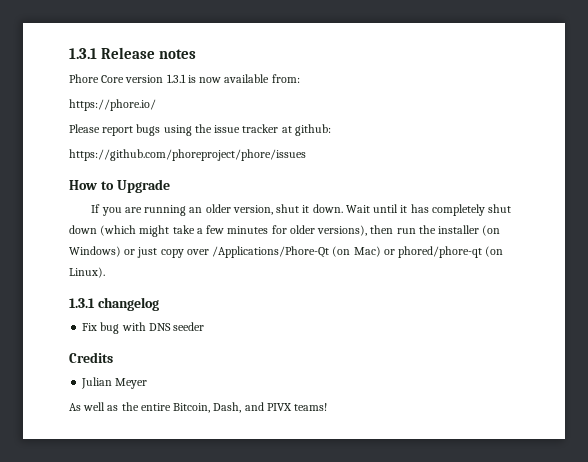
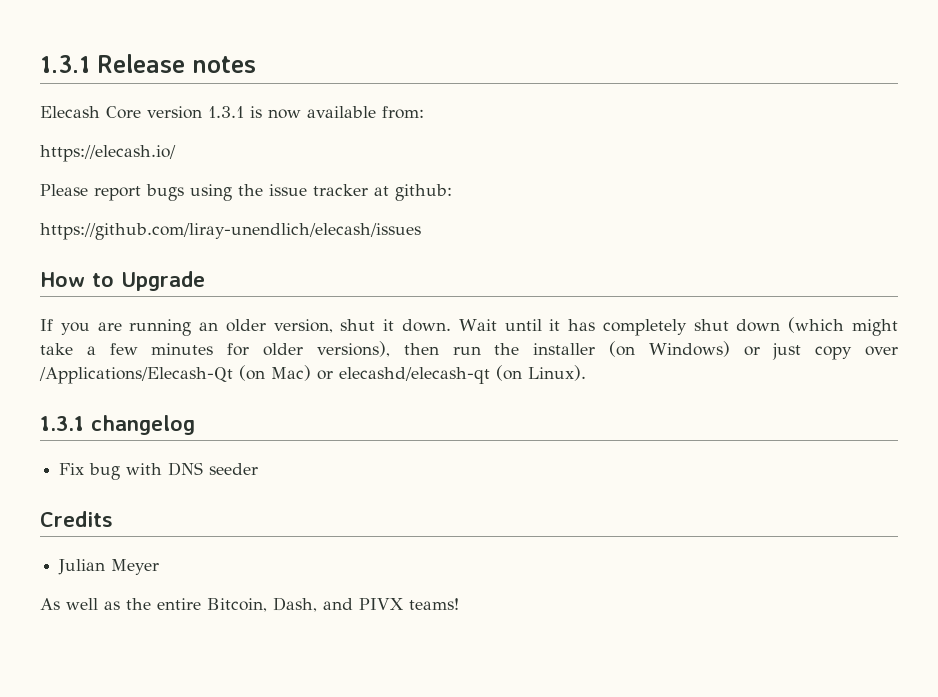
[69,74,99,83] Phore -> [40,106,100,118] Elecash
[69,99,156,111] https://phore.io/ -> [40,145,176,162] https://elecash.io/
[69,149,306,161] https://github.com/phoreproject/phore/issues -> [40,223,421,240] https://github.com/liray-unendlich/elecash/issues
[212,246,330,258] /Applications/Phore-Qt -> [39,367,233,384] /Applications/Elecash-Qt
[398,246,483,258] phored/phore-qt -> [339,367,490,384] elecashd/elecash-qt

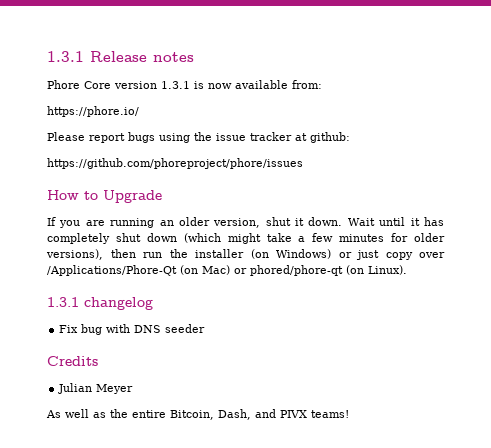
[40,106,100,118] Elecash -> [47,80,80,89] Phore
[40,145,176,162] https://elecash.io/ -> [47,106,139,117] https://phore.io/
[40,223,421,240] https://github.com/liray-unendlich/elecash/issues -> [47,158,303,169] https://github.com/phoreproject/phore/issues
[39,367,233,384] /Applications/Elecash-Qt -> [47,265,177,276] /Applications/Phore-Qt
[339,367,490,384] elecashd/elecash-qt -> [250,265,343,276] phored/phore-qt

